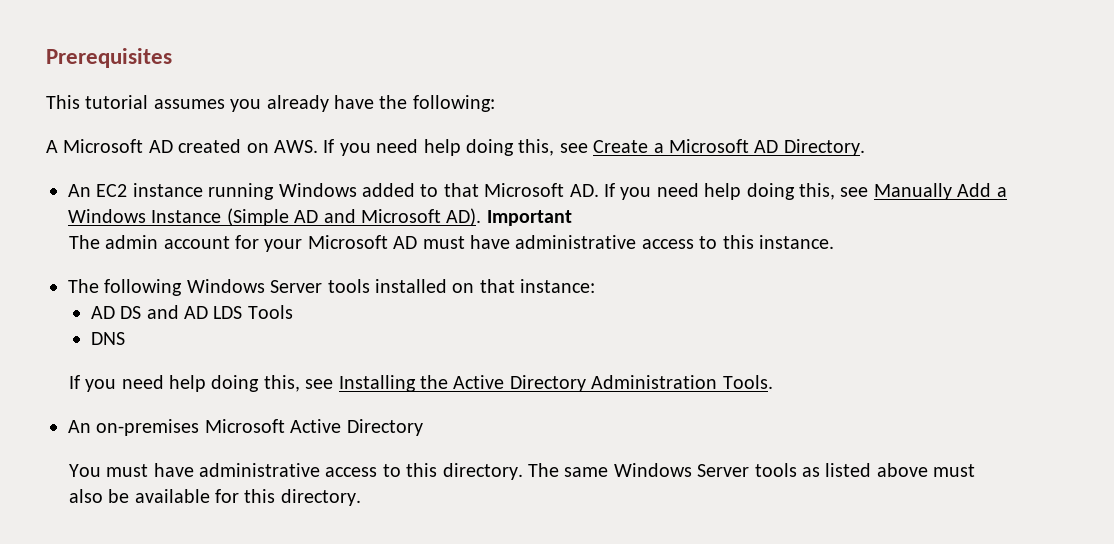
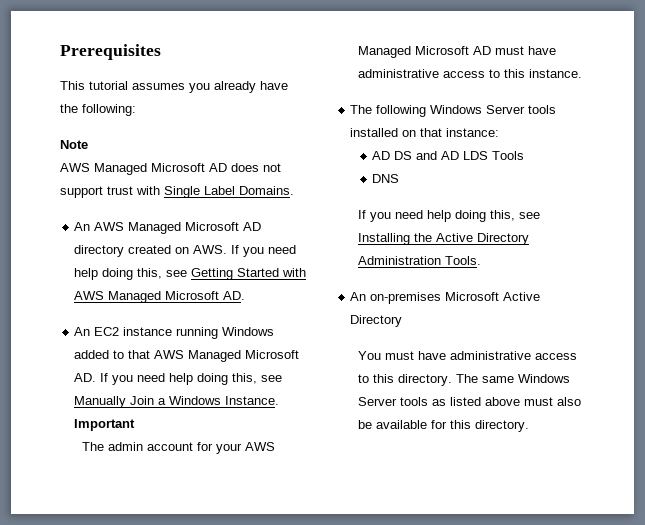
[46,139,173,153] A Microsoft AD -> [60,140,88,149] [60,163,281,175] [60,186,294,198] [74,222,262,234] [74,245,125,257] Note // AWS Managed Microsoft AD does not support trust with Single Label Domains. // An AWS Managed Microsoft AD directory
[593,139,865,156] Create a Microsoft AD Directory. -> [191,268,307,280] [74,291,246,303] Getting Started with AWS Managed Microsoft AD.
(479, 190) none -> [154,350,242,362] AWS Managed
[957,183,992,197] Add -> [130,396,155,405] Join
[151,208,482,226] Instance (Simple AD and Microsoft AD). -> [225,396,280,405] Instance.
(303, 245) none -> [245,442,276,451] [358,46,412,58] AWS Managed

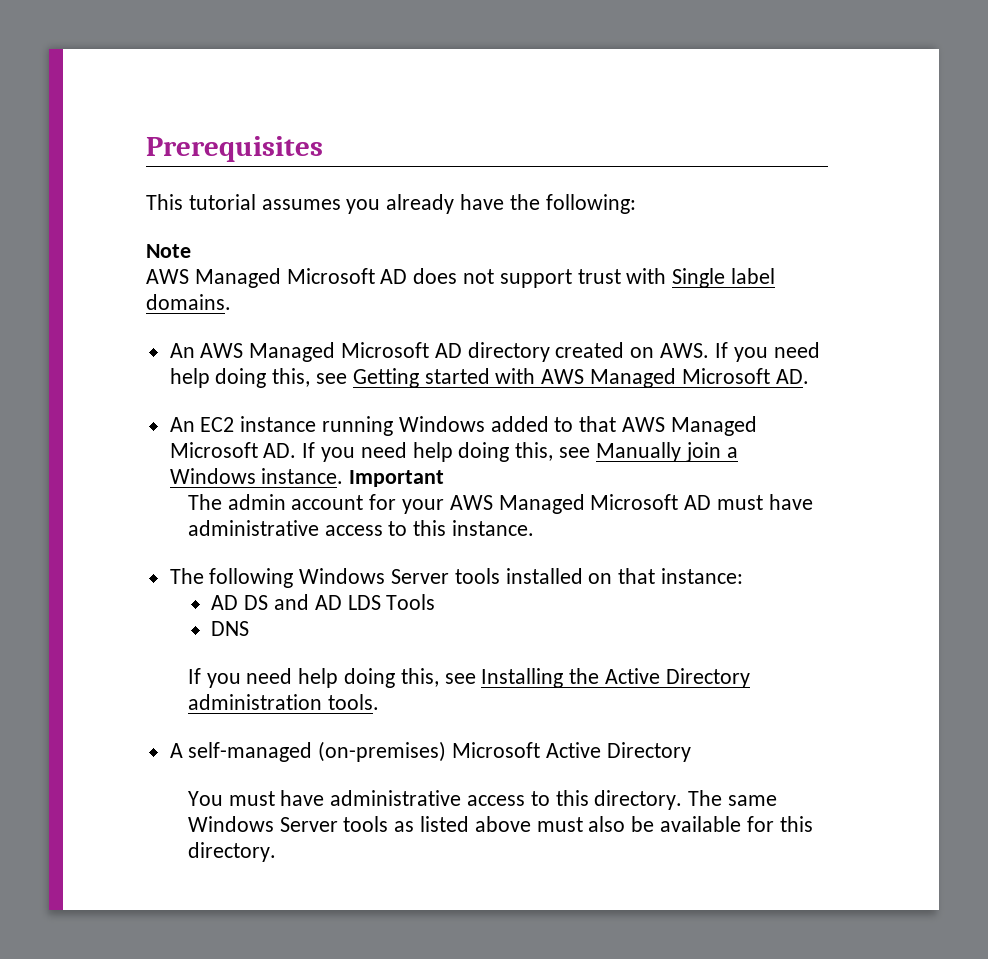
[204,186,294,195] Label Domains. -> [731,268,776,284] [146,294,231,310] label domains.
[237,268,280,277] Started -> [424,368,490,384] started
[130,396,155,405] Join -> [685,442,721,462] join
[225,396,280,405] Instance. -> [261,468,344,484] instance.
[358,256,482,265] [350,292,442,304] Administration Tools. // An on-premises -> [187,694,379,710] [169,741,447,762] administration tools. // A self-managed (on-premises)

